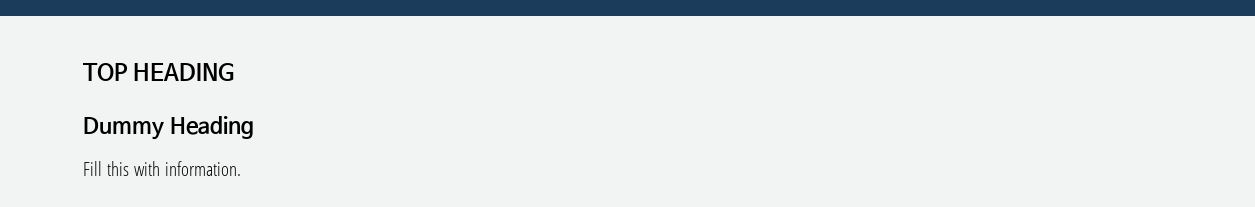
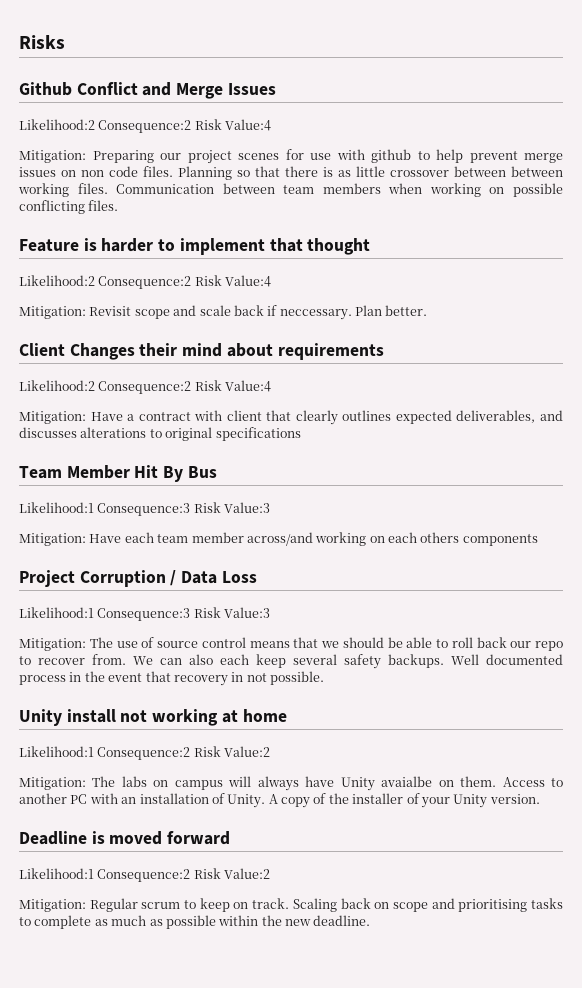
[83,63,235,81] [83,116,254,140] [83,161,241,176] TOP HEADING // Dummy Heading // Fill this with information. -> [19,35,65,49] [19,82,276,99] [19,119,272,133] [19,149,563,164] [19,166,563,180] [18,183,563,197] [19,200,119,214] [19,238,371,255] [19,275,272,289] [19,305,428,320] [19,343,384,360] [19,380,272,394] [19,410,563,425] [19,427,301,441] [19,465,217,482] [19,502,271,516] [19,532,538,546] [19,570,257,587] [19,607,271,621] [19,637,563,651] [19,654,563,669] [19,671,324,686] [19,709,287,726] [19,746,271,760] [19,776,563,791] [19,793,540,808] [19,831,231,845] [19,868,271,882] [19,898,563,912] [19,915,371,929] Risks // Github Conflict and Merge Issues // Likelihood:2 Consequence:2 Risk Value:4 // Mitigation: Preparing our project scenes for use with github to help prevent merge issues on non code files. Planning so that there is as little crossover between between working files. Communication between team members when working on possible conflicting files. // Feature is harder to implement that thought // Likelihood:2 Consequence:2 Risk Value:4 // Mitigation: Revisit scope and scale back if neccessary. Plan better. // Client Changes their mind about requirements // Likelihood:2 Consequence:2 Risk Value:4 // Mitigation: Have a contract with client that clearly outlines expected deliverables, and discusses alterations to original specifications // Team Member Hit By Bus // Likelihood:1 Consequence:3 Risk Value:3 // Mitigation: Have each team member across/and working on each others components // Project Corruption / Data Loss // Likelihood:1 Consequence:3 Risk Value:3 // Mitigation: The use of source control means that we should be able to roll back our repo to recover from. We can also each keep several safety backups. Well documented process in the event that recovery in not possible. // Unity install not working at home // Likelihood:1 Consequence:2 Risk Value:2 // Mitigation: The labs on campus will always have Unity avaialbe on them. Access to another PC with an installation of Unity. A copy of the installer of your Unity version. // Deadline is moved forward // Likelihood:1 Consequence:2 Risk Value:2 // Mitigation: Regular scrum to keep on track. Scaling back on scope and prioritising tasks to complete as much as possible within the new deadline.

